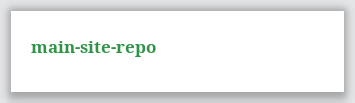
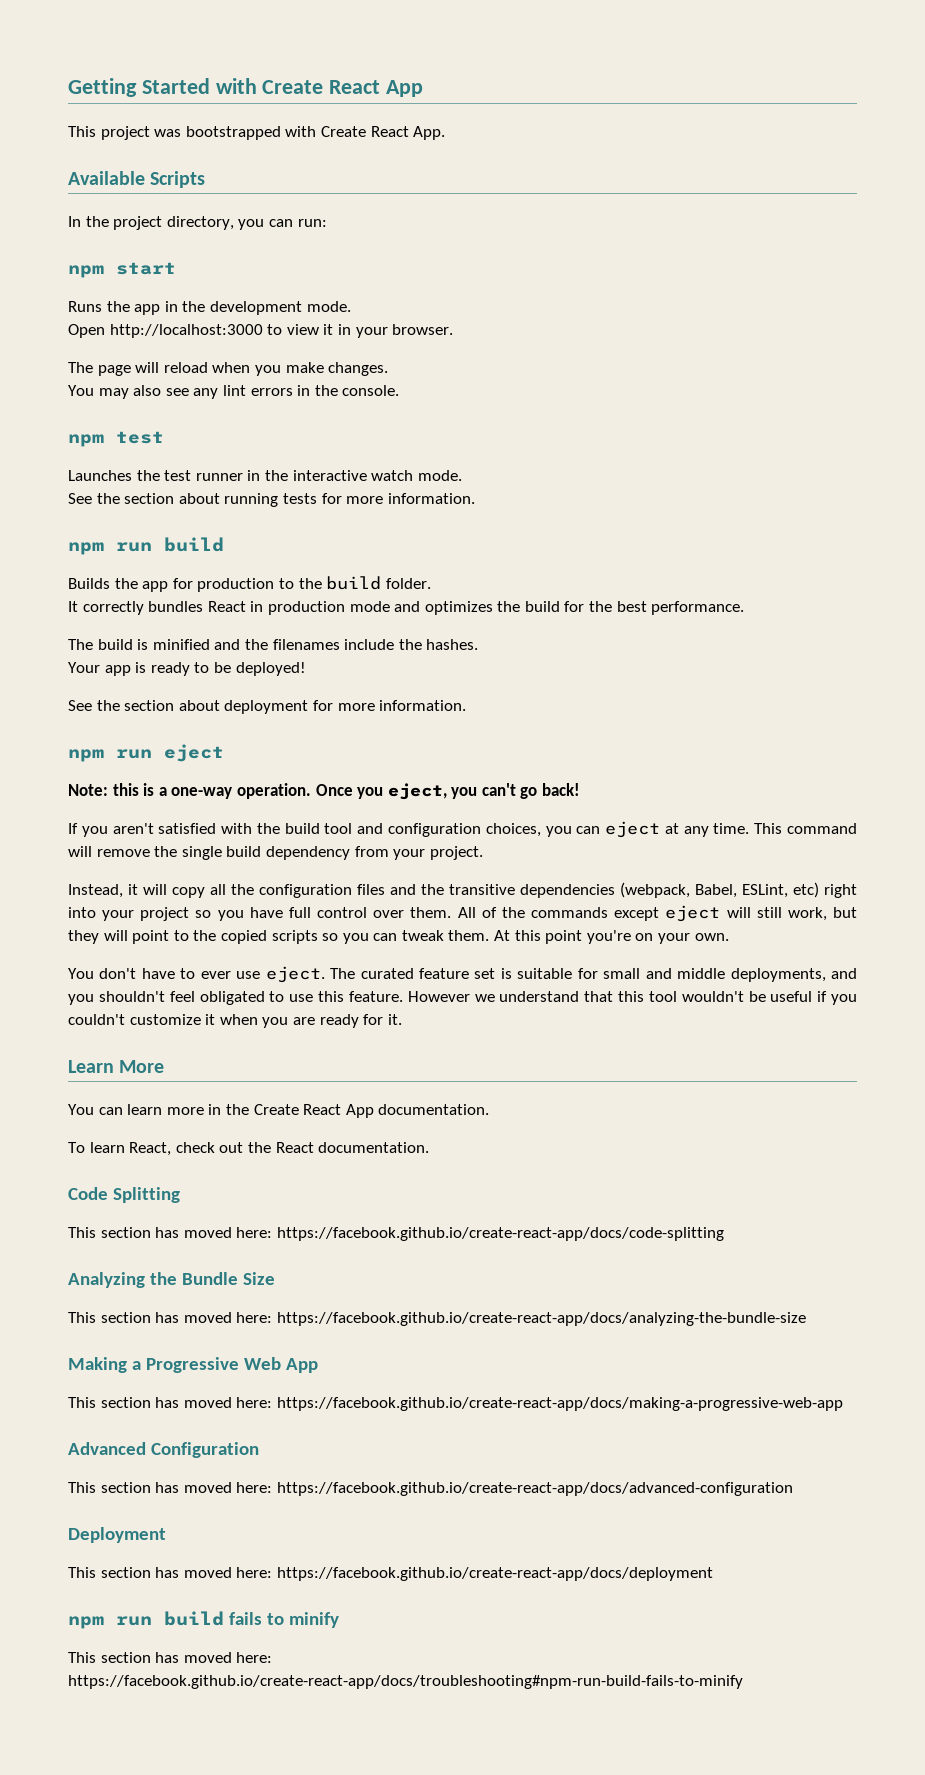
[31,41,156,57] main-site-repo -> [68,78,424,97] [68,126,446,140] [68,171,206,188] [68,216,327,230] [68,262,176,278] [68,301,351,315] [68,324,454,338] [68,362,389,376] [68,385,400,399] [68,431,164,447] [68,470,462,481] [68,493,475,507] [68,537,224,555] [68,576,431,592] [68,601,745,615] [68,639,479,650] [68,662,306,676] [68,700,467,714] [68,744,224,762] [68,783,581,800] [68,821,858,838] [68,846,483,860] [68,882,857,898] [68,905,857,922] [68,930,729,944] [68,966,858,983] [68,991,858,1005] [68,1014,402,1028] [68,1060,165,1073] [68,1104,490,1118] [68,1142,430,1156] [68,1187,180,1203] [68,1227,724,1241] [68,1272,275,1288] [68,1312,806,1326] [68,1357,318,1373] [68,1397,843,1411] [68,1442,259,1458] [68,1482,793,1496] [68,1527,166,1543] [68,1567,713,1581] [68,1611,339,1629] [68,1652,273,1663] [68,1675,743,1689] Getting Started with Create React App // This project was bootstrapped with Create React App. // Available Scripts // In the project directory, you can run: // npm start // Runs the app in the development mode. // Open http://localhost:3000 to view it in your browser. // The page will reload when you make changes. // You may also see any lint errors in the console. // npm test // Launches the test runner in the interactive watch mode. // See the section about running tests for more information. // npm run build // Builds the app for production to the build folder. // It correctly bundles React in production mode and optimizes the build for the best performance. // The build is minified and the filenames include the hashes. // Your app is ready to be deployed! // See the section about deployment for more information. // npm run eject // Note: this is a one-way operation. Once you eject, you can't go back! // If you aren't satisfied with the build tool and configuration choices, you can eject at any time. This command will remove the single build dependency from your project. // Instead, it will copy all the configuration files and the transitive dependencies (webpack, Babel, ESLint, etc) right into your project so you have full control over them. All of the commands except eject will still work, but they will point to the copied scripts so you can tweak them. At this point you're on your own. // You don't have to ever use eject. The curated feature set is suitable for small and middle deployments, and you shouldn't feel obligated to use this feature. However we understand that this tool wouldn't be useful if you couldn't customize it when you are ready for it. // Learn More // You can learn more in the Create React App documentation. // To learn React, check out the React documentation. // Code Splitting // This section has moved here: https://facebook.github.io/create-react-app/docs/code-splitting // Analyzing the Bundle Size // This section has moved here: https://facebook.github.io/create-react-app/docs/analyzing-the-bundle-size // Making a Progressive Web App // This section has moved here: https://facebook.github.io/create-react-app/docs/making-a-progressive-web-app // Advanced Configuration // This section has moved here: https://facebook.github.io/create-react-app/docs/advanced-configuration // Deployment // This section has moved here: https://facebook.github.io/create-react-app/docs/deployment // npm run build fails to minify // This section has moved here: https://facebook.github.io/create-react-app/docs/troubleshooting#npm-run-build-fails-to-minify

